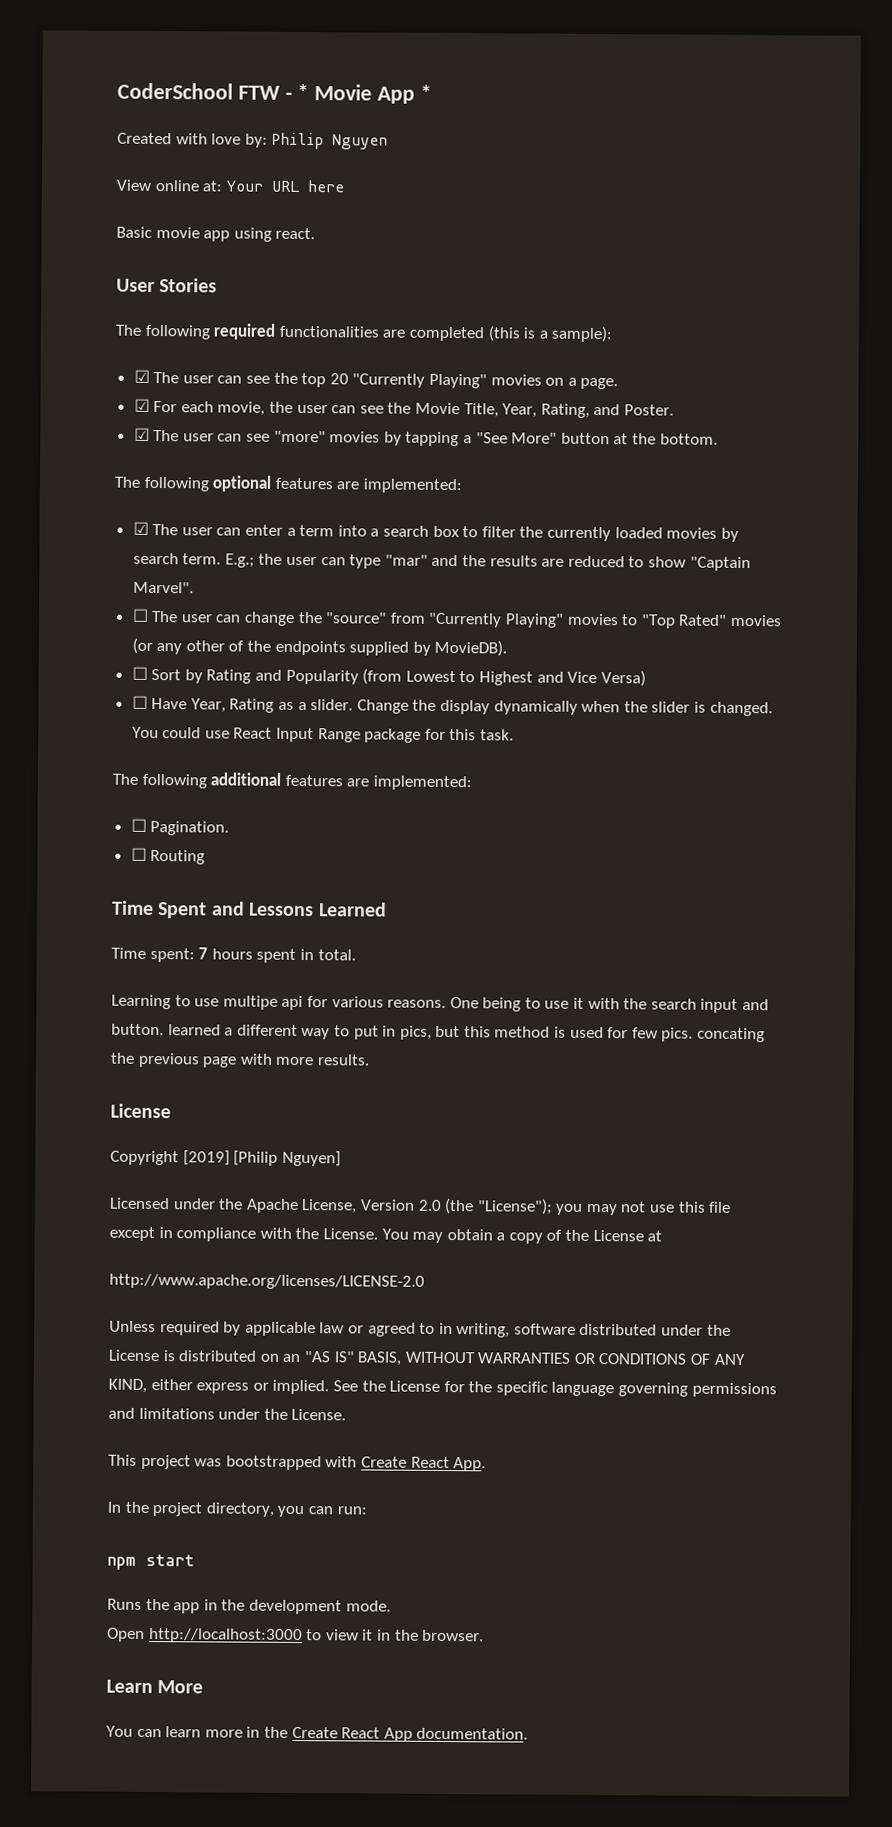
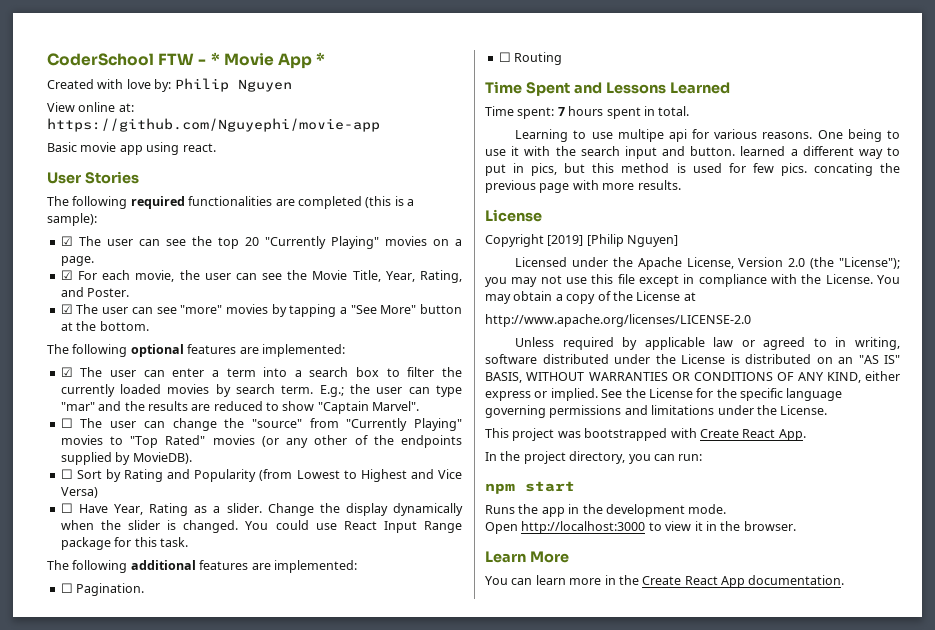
[225,180,344,193] Your URL here -> [47,118,380,132] https://github.com/Nguyephi/movie-app

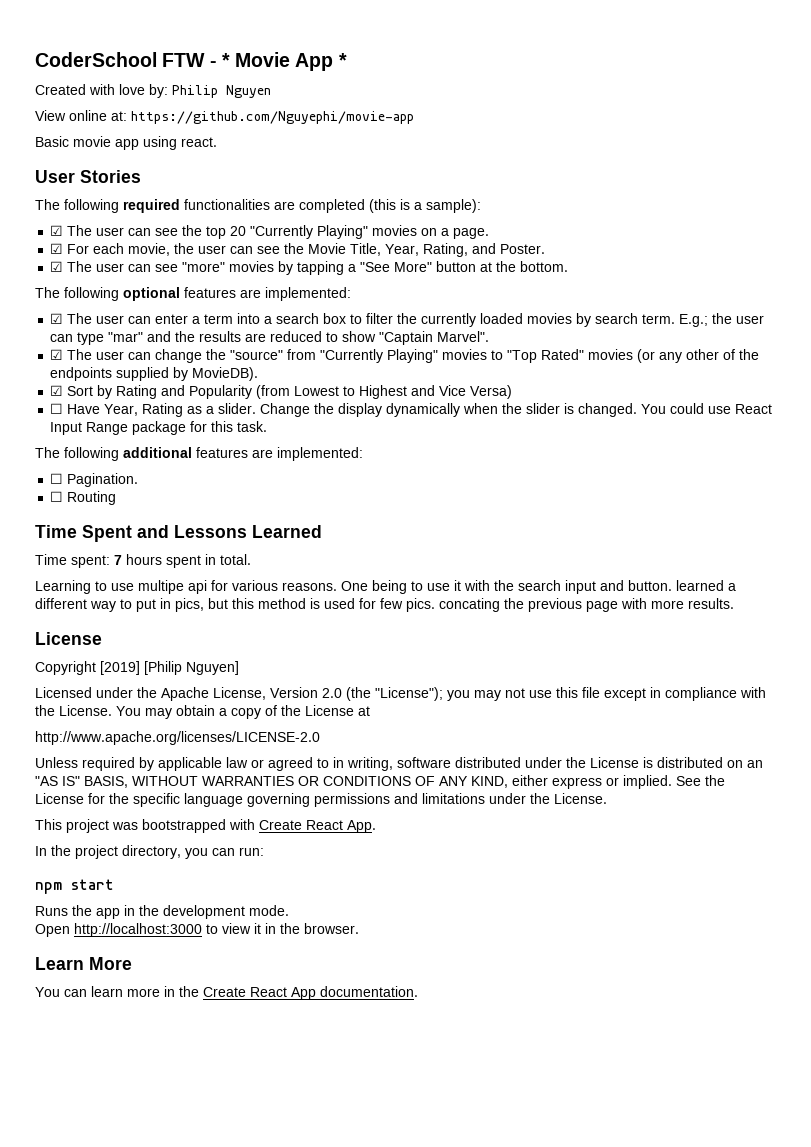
[60,418,73,428] ☐ -> [50,349,64,360] ☑
[60,469,73,479] ☐ -> [50,385,64,396] ☑

